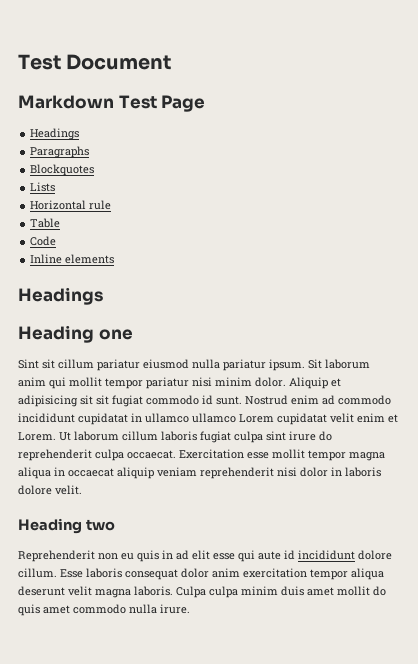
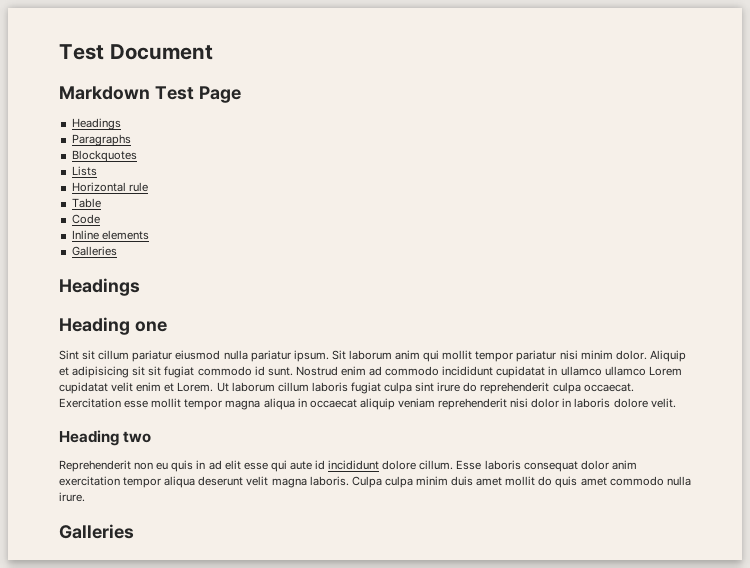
(115, 259) none -> [71,246,117,256] // Galleries
(190, 609) none -> [59,524,134,539] // Galleries

